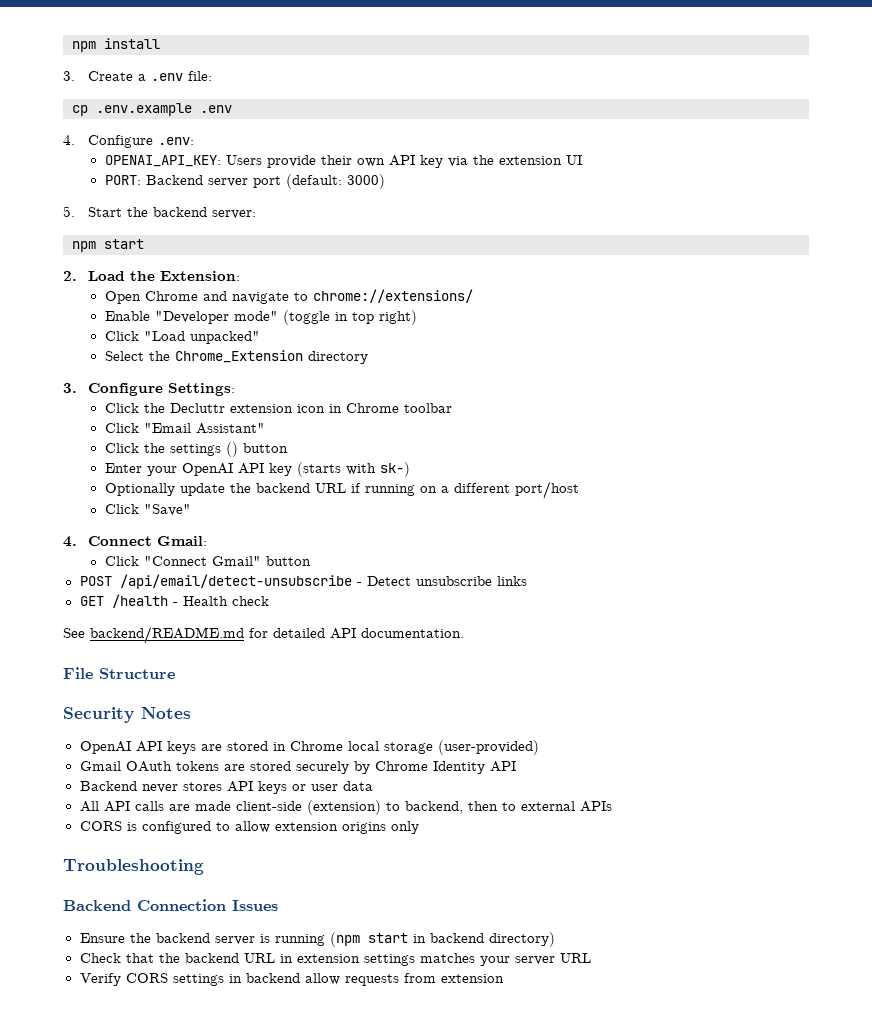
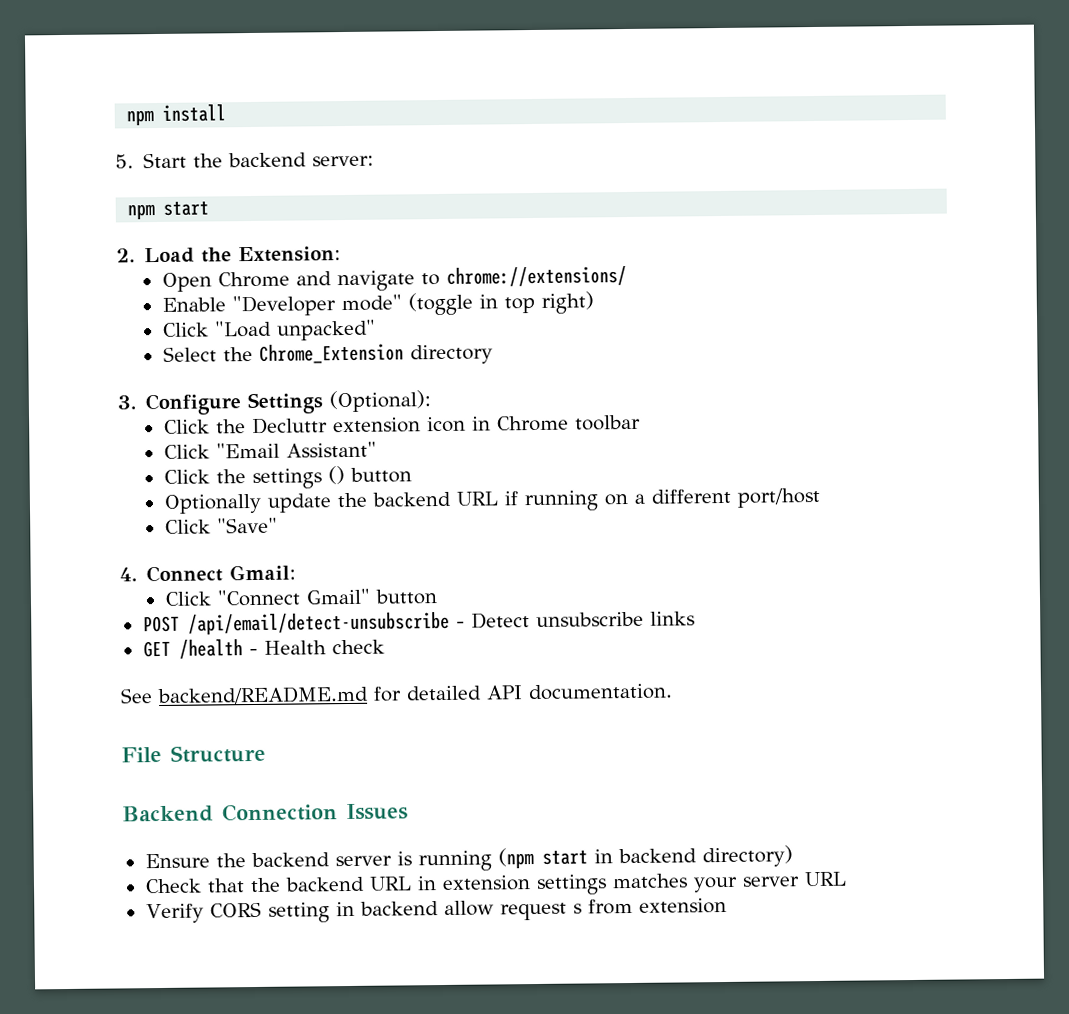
[63,71,213,81] [72,103,232,116] [63,135,195,148] [104,155,582,168] [104,174,385,189] // 3. Create a .env file: // cp .env.example .env // 4. Configure .env: // OPENAI_API_KEY: Users provide their own API key via the extension UI // PORT: Backend server port (default: 3000) -> (227, 113) none
[168,383,236,396] Settings: -> [247,390,432,415] Settings (Optional):
[104,462,410,477] // Enter your OpenAI API key (starts with sk-) -> (412, 475) none
[63,707,191,723] [79,740,539,755] [79,761,516,774] [79,781,373,794] [79,800,612,815] [79,821,419,834] [63,859,204,875] // Security Notes // OpenAI API keys are stored in Chrome local storage (user-provided) // Gmail OAuth tokens are stored securely by Chrome Identity API // Backend never stores API keys or user data // All API calls are made client-side (extension) to backend, then to external APIs // CORS is configured to allow extension origins only // Troubleshooting -> (266, 753) none
[172,974,224,986] settings -> [267,902,330,923] setting
[344,974,399,986] requests -> [499,902,582,921] request s

